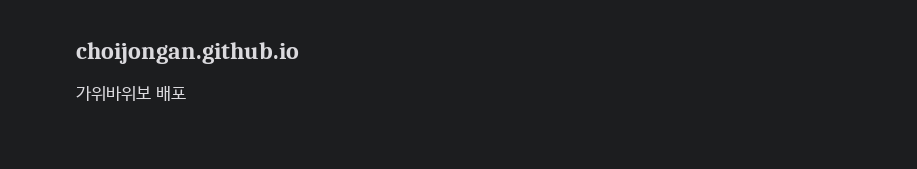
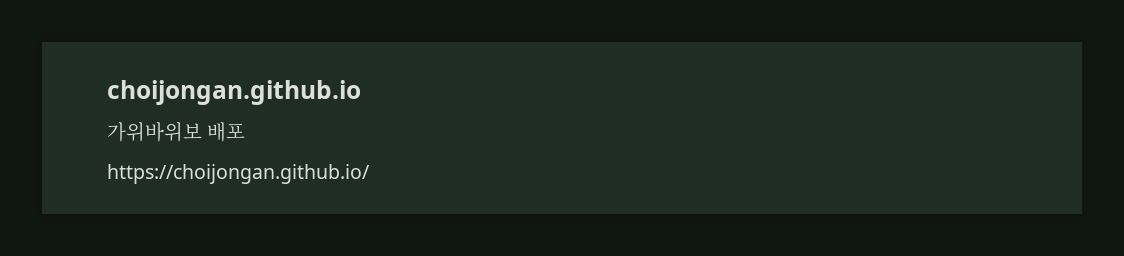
(186, 93) none -> [107,164,370,184] // https://choijongan.github.io/

